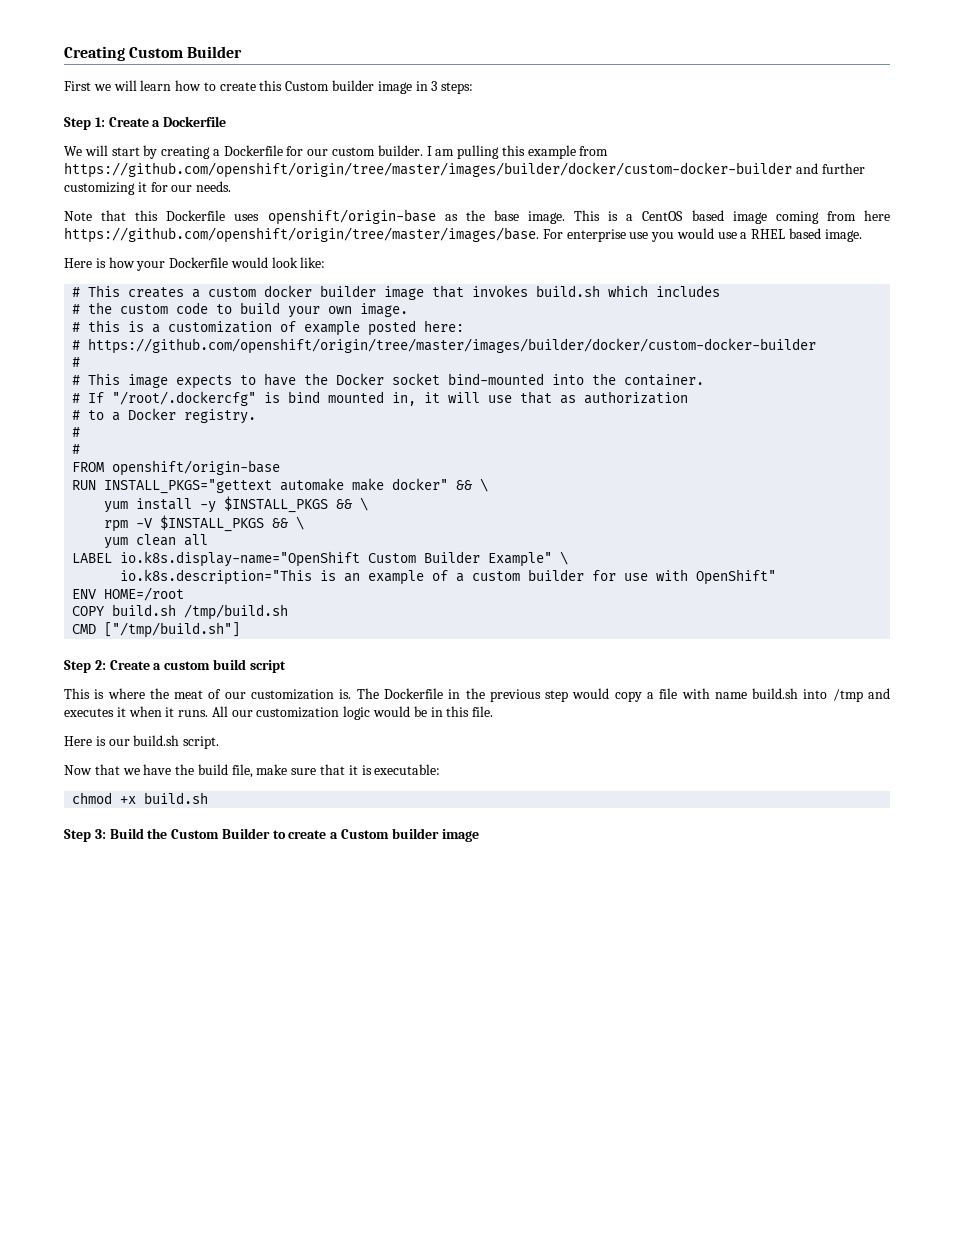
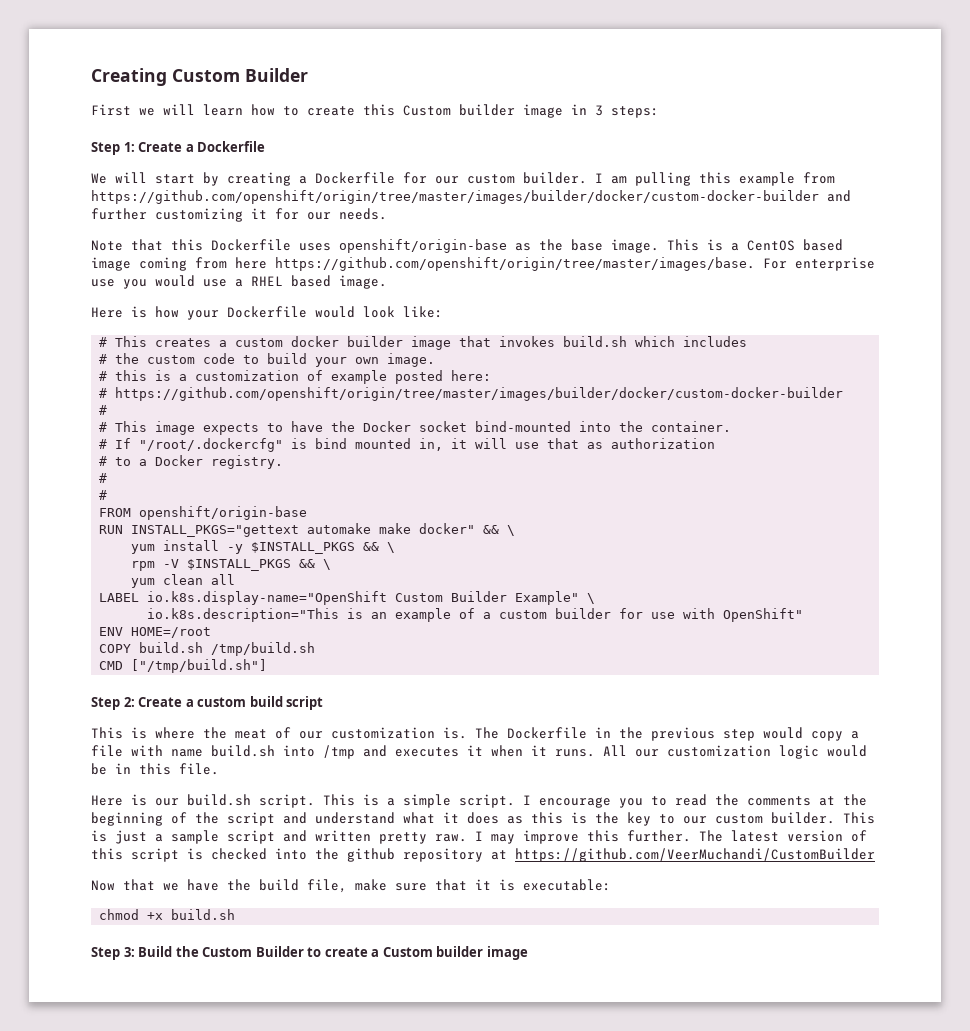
(220, 742) none -> [323,794,867,808] [91,812,875,826] [91,830,867,844] [91,848,875,862] This is a simple script. I encourage you to read the comments at the beginning of the script and understand what it does as this is the key to our custom builder. This is just a sample script and written pretty raw. I may improve this further. The latest version of this script is checked into the github repository at https://github.com/VeerMuchandi/CustomBuilder

